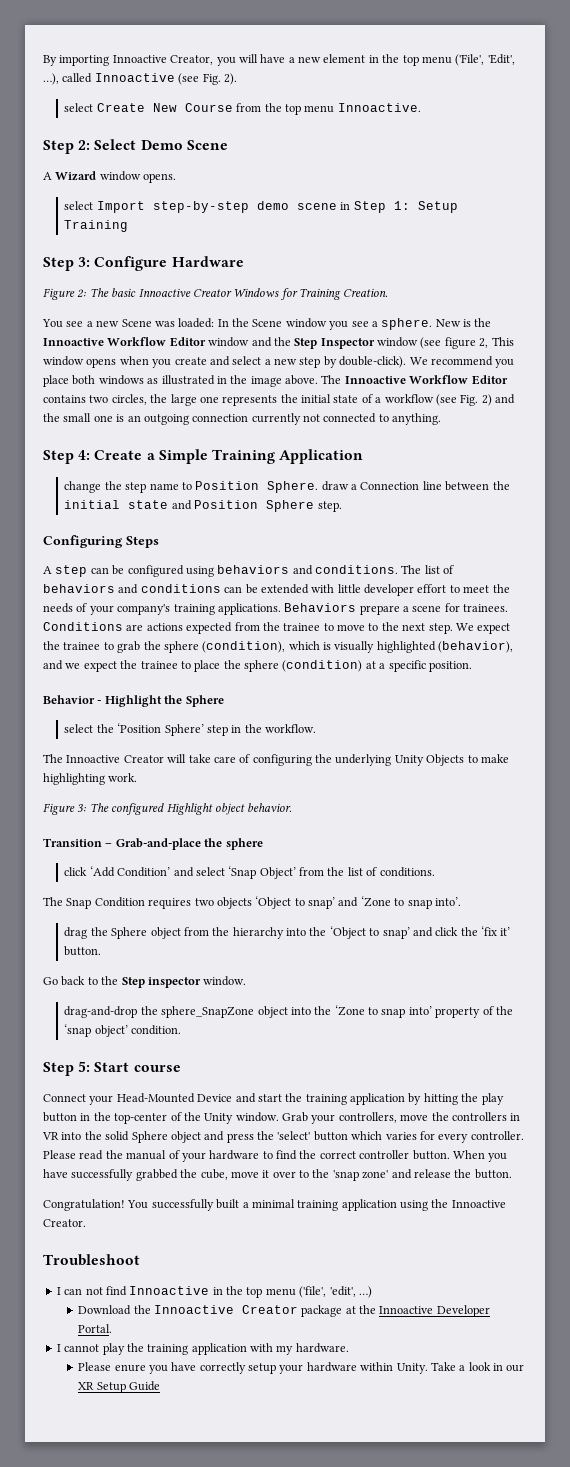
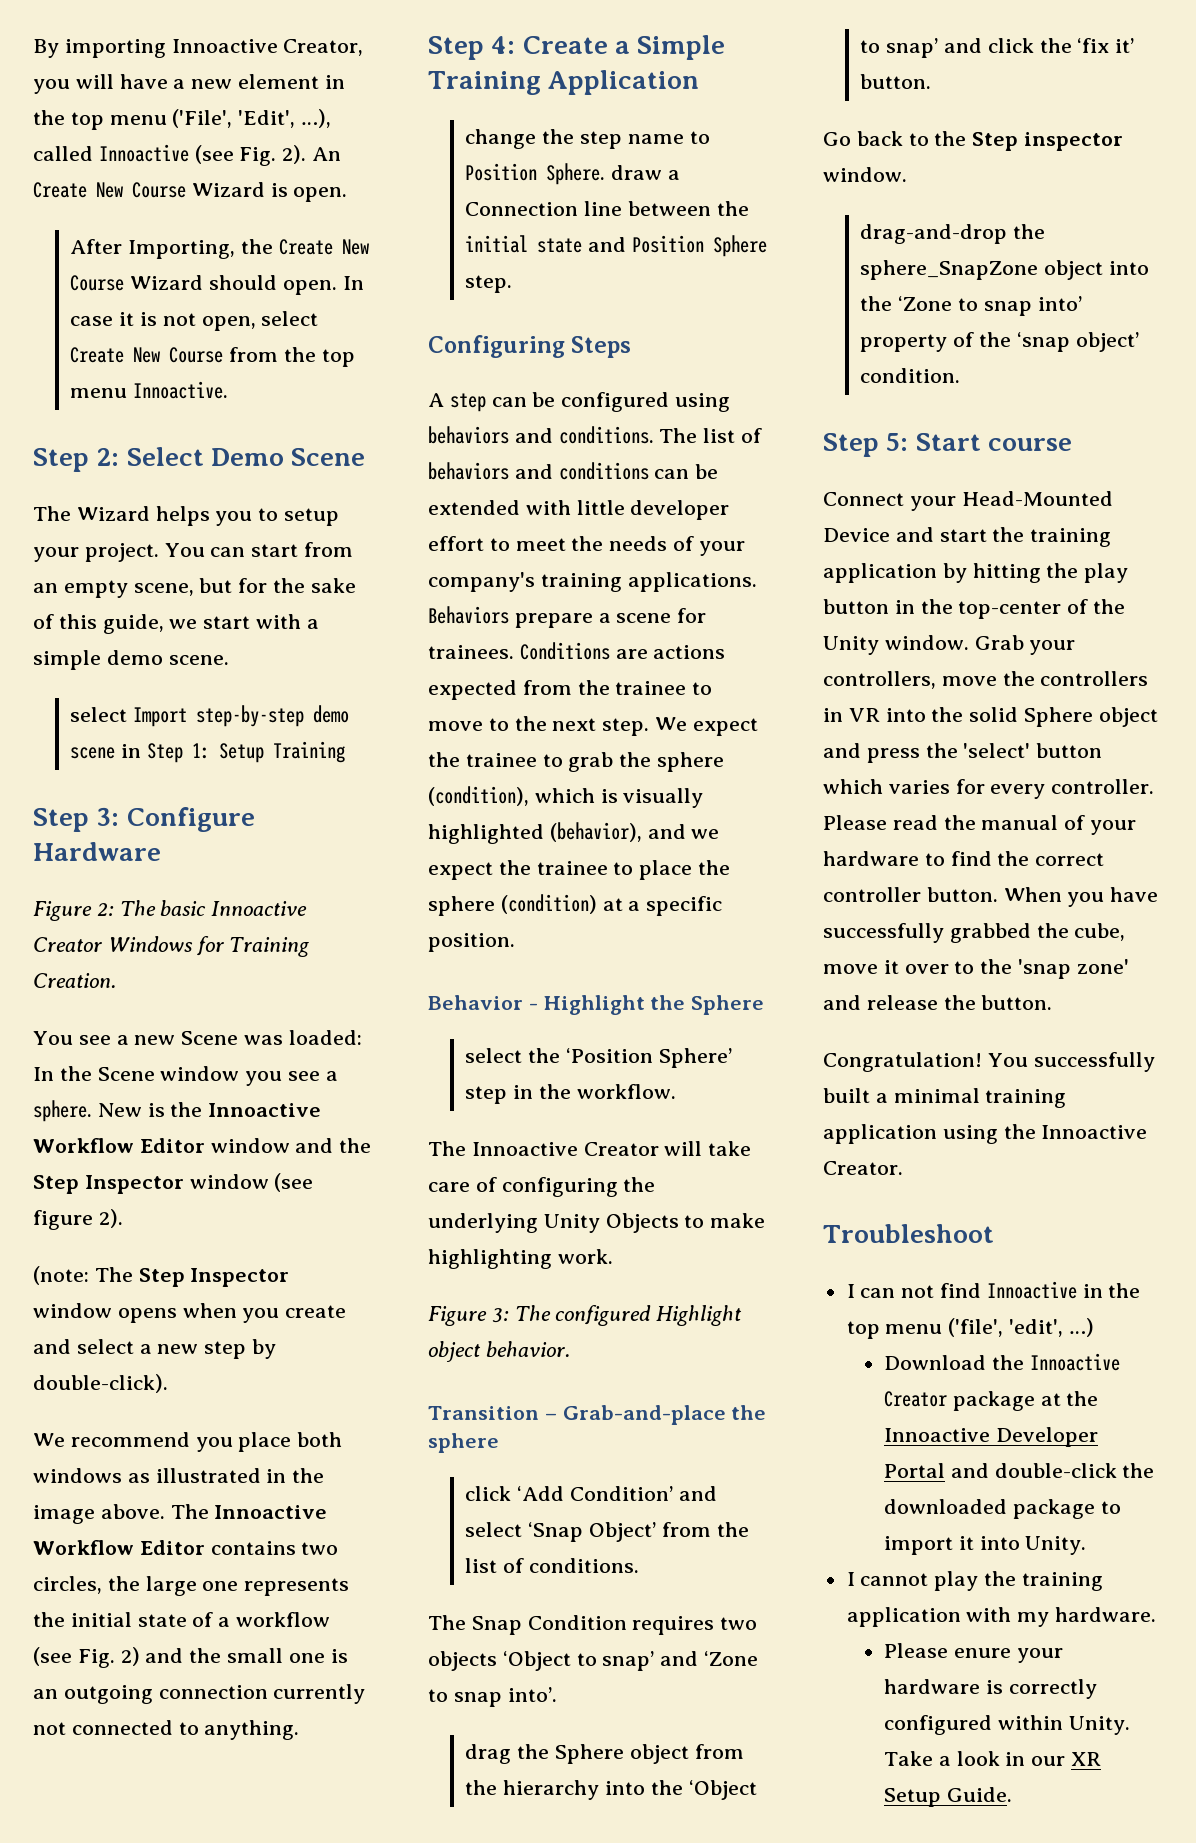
(237, 79) // -> [312,147,342,161] [33,182,348,202] [70,239,369,259] [70,275,364,295] [70,312,256,331] An Create New Course Wizard is open. // After Importing, the Create New Course Wizard should open. In case it is not open,
[43,171,177,183] A Wizard window opens. -> [33,506,340,526] [33,542,354,562] [33,578,356,598] [33,614,319,634] [33,650,229,670] The Wizard helps you to setup your project. You can start from an empty scene, but for the sake of this guide, we start with a simple demo scene.
[479,337,514,348] 2, This -> [98,1209,123,1228] [33,1266,290,1287] 2). // (note: The Step Inspector
(407, 362) none -> (168, 1383) //
[78,1324,113,1333] Portal. -> [884,1463,1155,1478] [884,1499,1121,1519] [884,1536,1087,1555] Portal and double-click the downloaded package to import it into Unity.
[148,1362,357,1374] you have correctly setup your hardware -> [1016,1648,1063,1663] [884,1679,1097,1699] [884,1715,993,1735] your hardware is correctly configured
[128,1381,160,1391] Guide -> [946,1787,1012,1802] Guide.

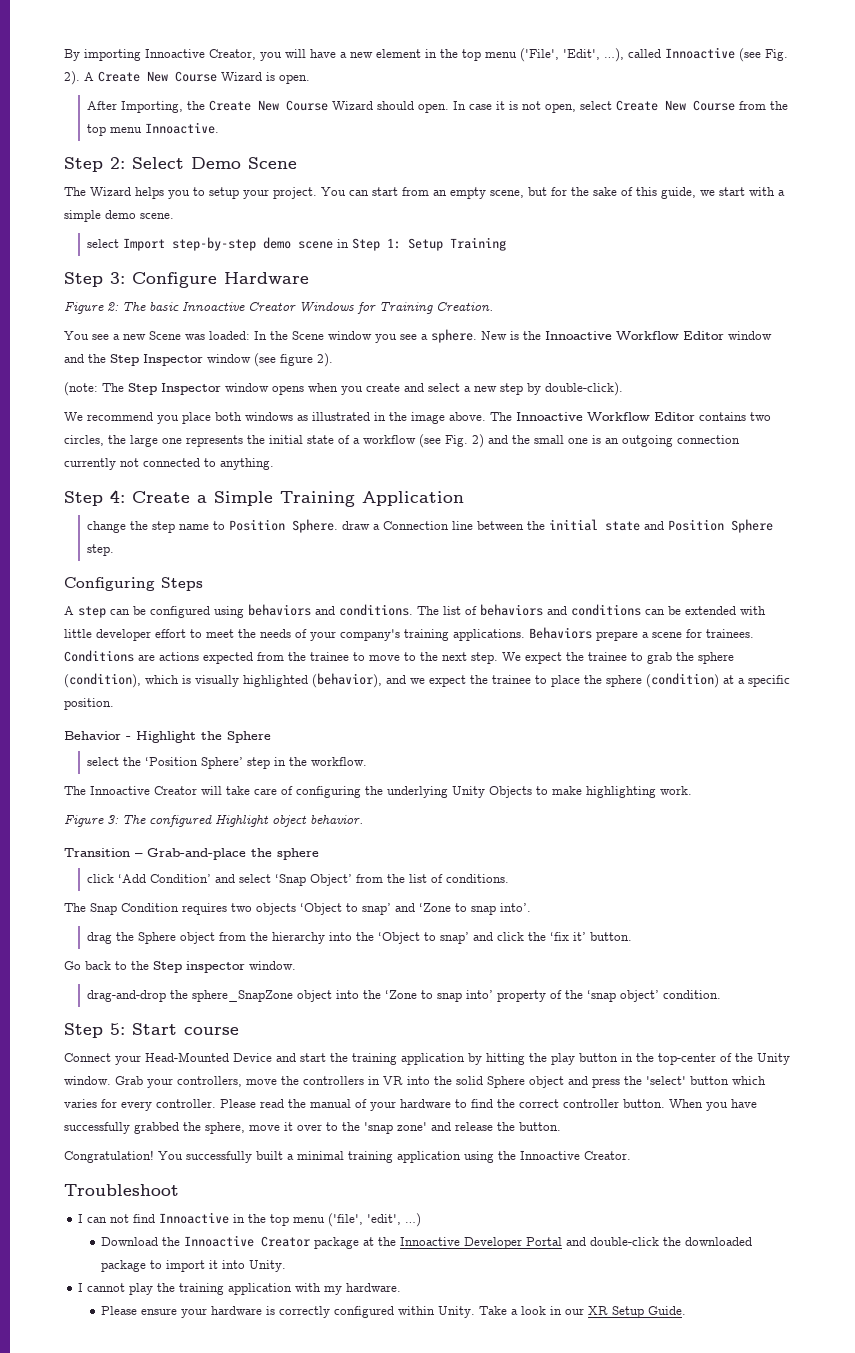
[312,147,342,161] An -> [84,72,94,81] A
[1074,923,1126,941] cube, -> [205,1122,245,1134] sphere,
[953,1648,1011,1658] enure -> [141,1308,178,1315] ensure

